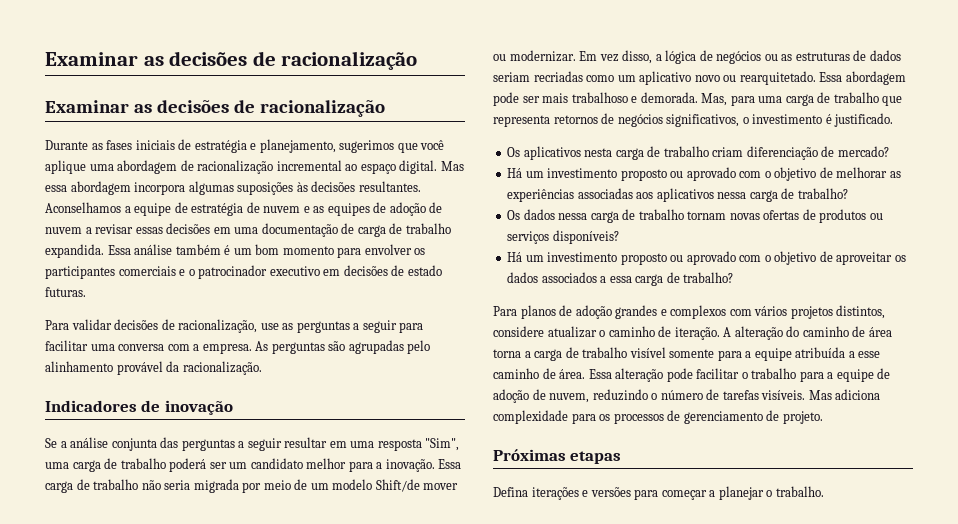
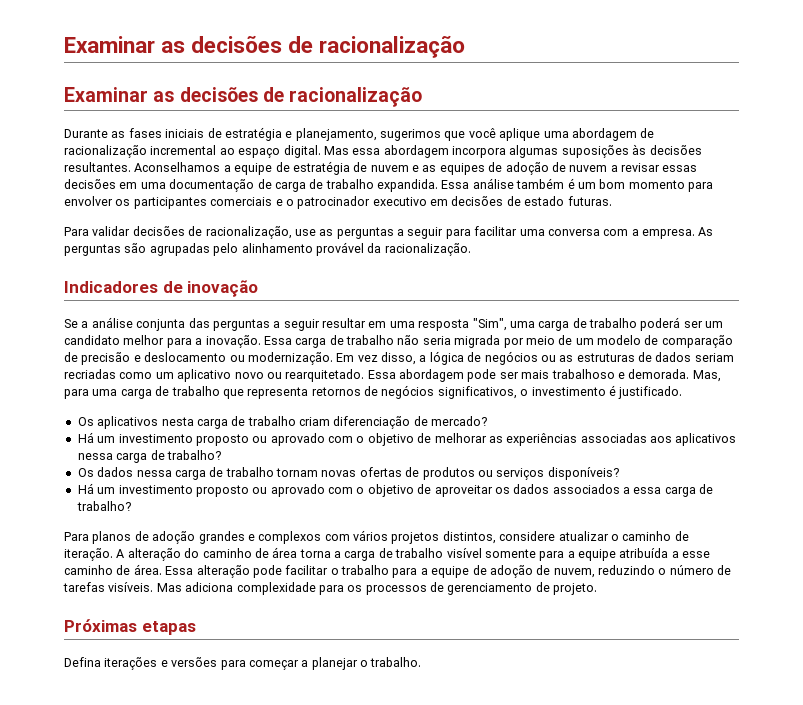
[375,479,459,492] [493,50,576,62] Shift/de mover ou modernizar. -> [644,335,733,348] [64,352,333,365] de comparação de precisão e deslocamento ou modernização.

